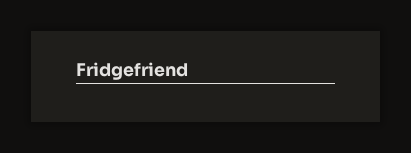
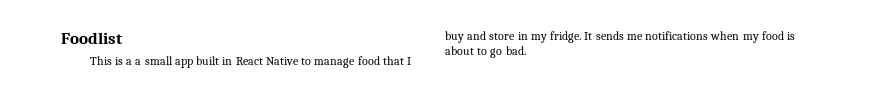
[76,62,188,80] Fridgefriend -> [61,32,123,44] [89,56,412,68] [445,31,796,43] [445,46,526,58] Foodlist // This is a a small app built in React Native to manage food that I buy and store in my fridge. It sends me notifications when my food is about to go bad.

